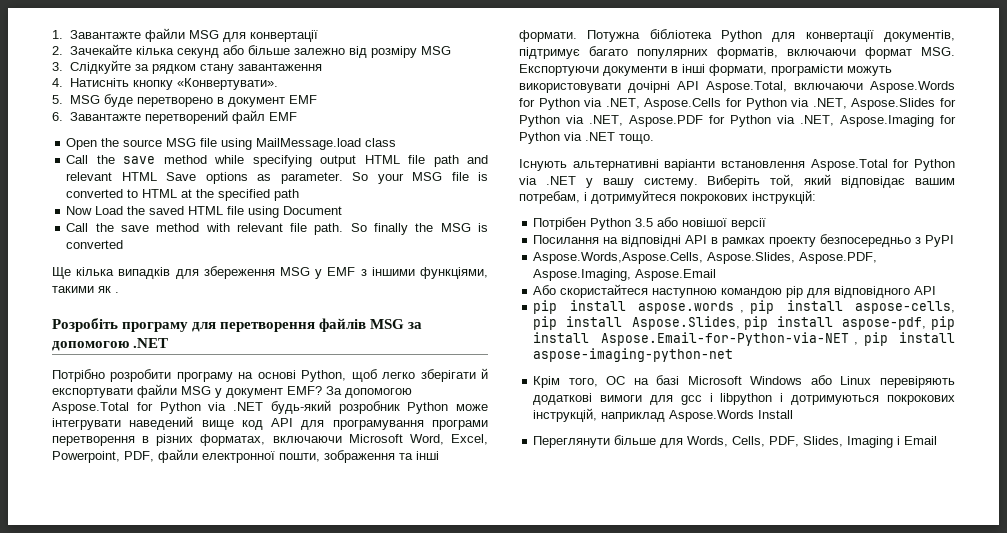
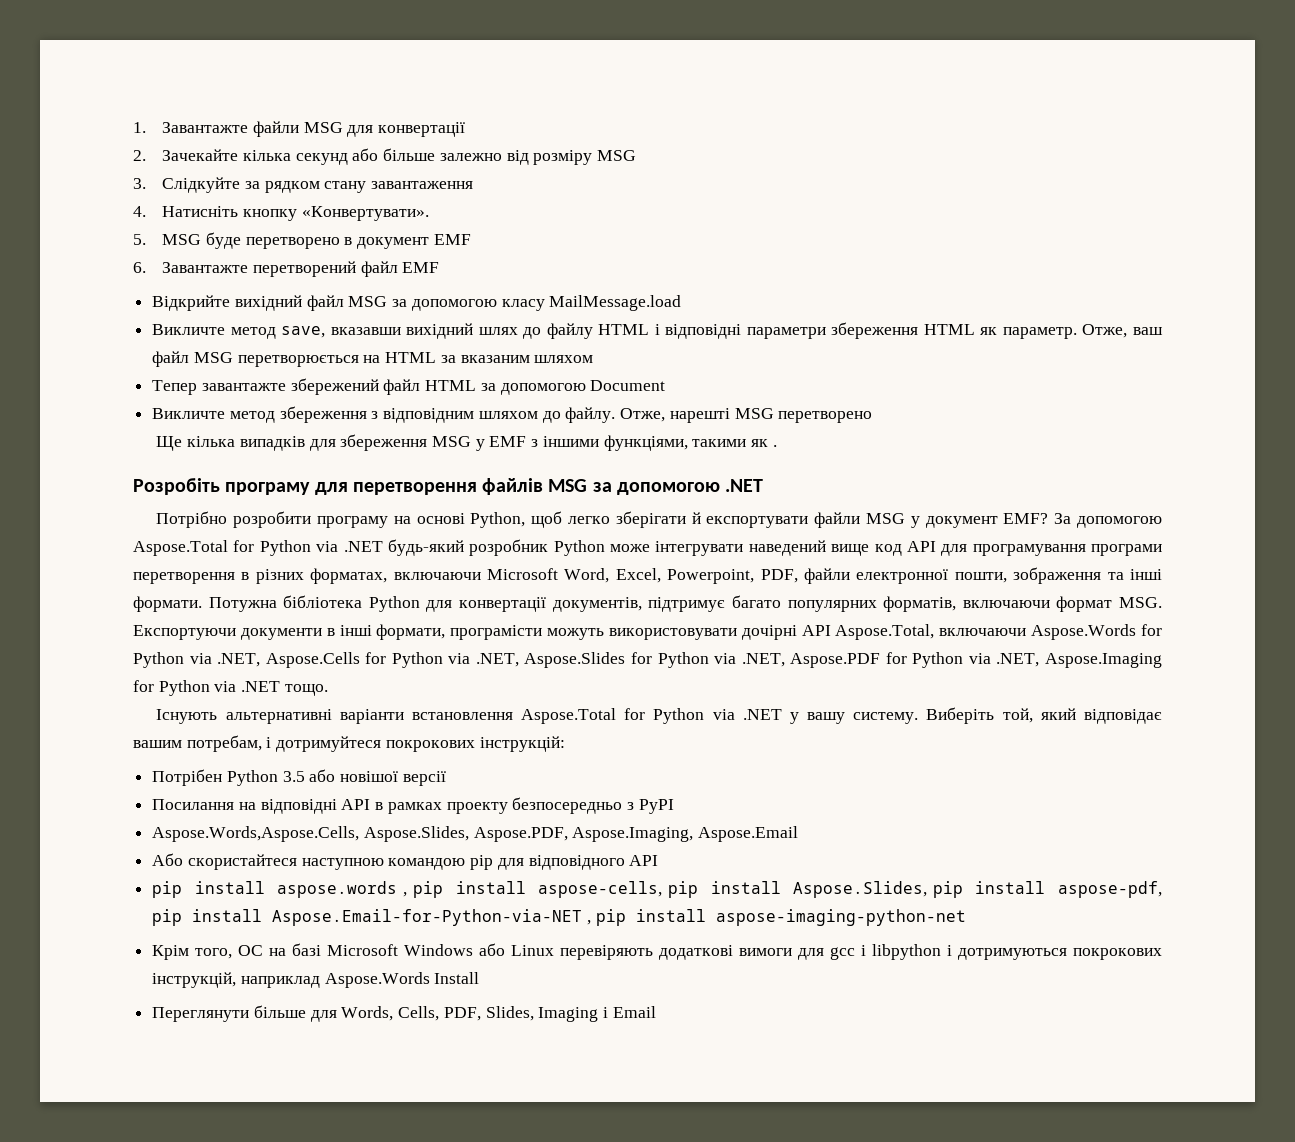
[66,138,397,150] [66,155,489,167] [66,172,489,184] [66,189,300,201] [66,206,343,218] [66,223,488,235] [66,240,124,249] Open the source MSG file using MailMessage.load class // Call the save method while specifying output HTML file path and relevant HTML Save options as parameter. So your MSG file is converted to HTML at the specified path // Now Load the saved HTML file using Document // Call the save method with relevant file path. So finally the MSG is converted -> [152,295,682,311] [152,322,1163,339] [152,351,594,367] [152,378,666,395] [152,406,873,423] Відкрийте вихідний файл MSG за допомогою класу MailMessage.load // Викличте метод save, вказавши вихідний шлях до файлу HTML і відповідні параметри збереження HTML як параметр. Отже, ваш файл MSG перетворюється на HTML за вказаним шляхом // Тепер завантажте збережений файл HTML за допомогою Document // Викличте метод збереження з відповідним шляхом до файлу. Отже, нарешті MSG перетворено

